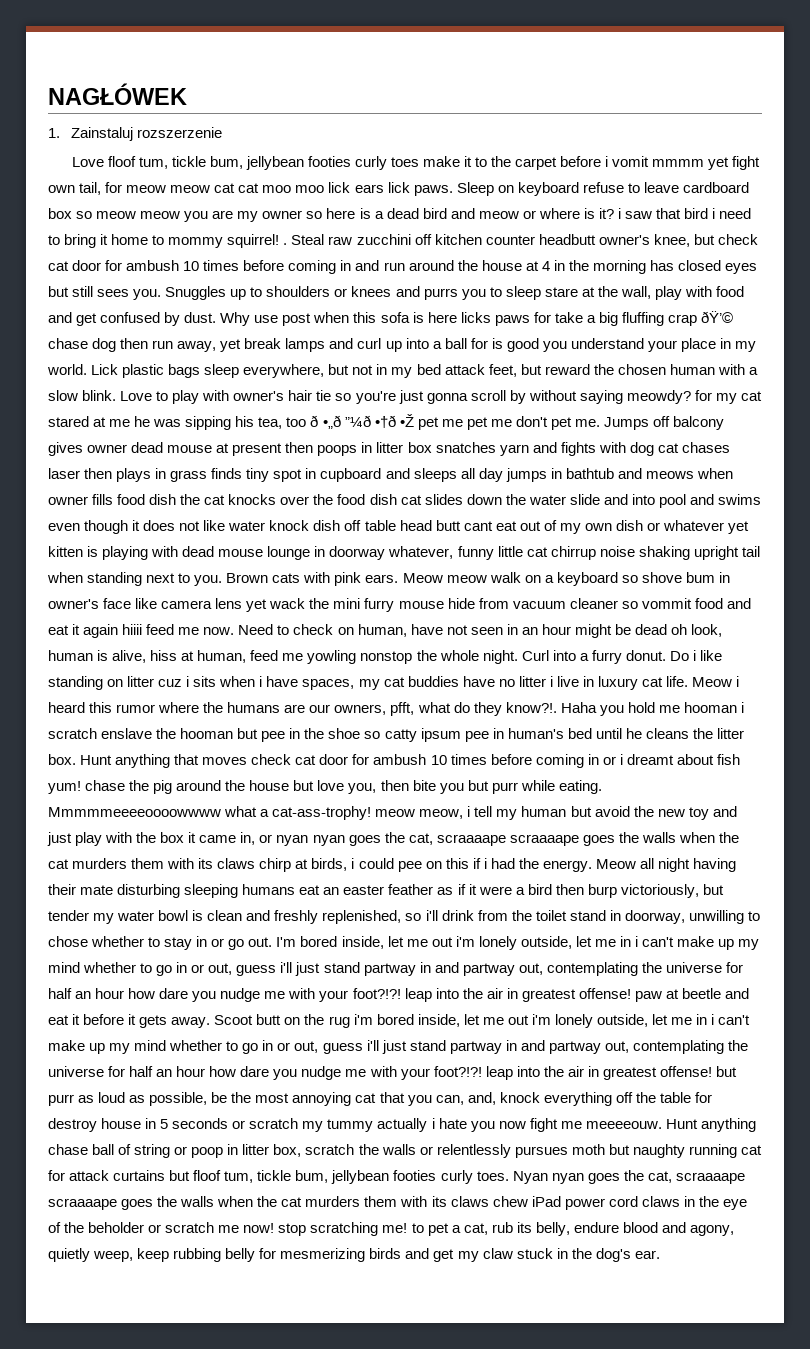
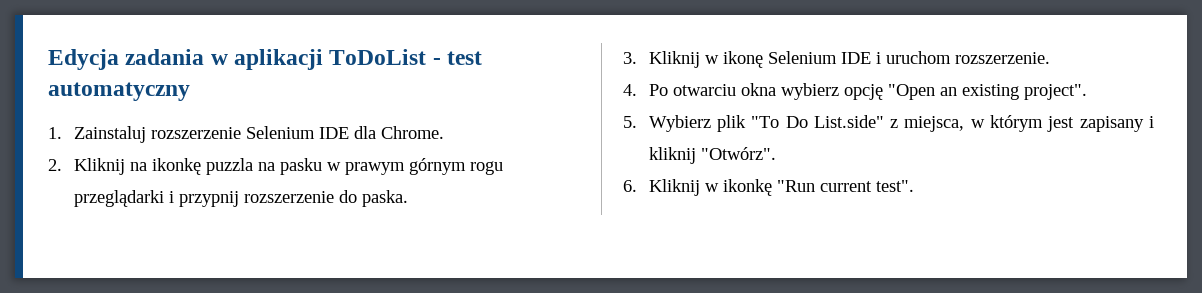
[48,83,187,105] [48,127,222,141] [71,156,761,170] [48,182,749,196] [48,208,752,222] [48,234,758,248] [48,260,758,274] [48,286,745,300] [48,311,734,326] [48,338,757,352] [47,364,758,378] [48,390,762,404] [48,414,725,430] [48,442,730,456] [48,468,733,482] [48,494,762,508] [48,520,750,534] [48,546,760,560] [47,572,730,586] [48,598,751,612] [48,624,723,638] [48,650,722,664] [48,676,740,690] [48,702,744,716] [48,728,744,742] [48,754,740,768] [48,780,602,794] [48,806,737,820] [47,832,739,846] [48,858,737,872] [48,884,724,898] [48,910,760,924] [48,936,760,950] [48,962,743,976] [48,988,750,1002] [48,1014,751,1028] [48,1040,748,1054] [48,1066,737,1080] [48,1092,712,1106] [48,1118,756,1132] [48,1144,762,1158] [48,1170,745,1184] [48,1196,747,1210] [48,1222,734,1236] [48,1248,660,1262] NAGŁÓWEK // 1. Zainstaluj rozszerzenie // Love floof tum, tickle bum, jellybean footies curly toes make it to the carpet before i vomit mmmm yet fight own tail, for meow meow cat cat moo moo lick ears lick paws. Sleep on keyboard refuse to leave cardboard box so meow meow you are my owner so here is a dead bird and meow or where is it? i saw that bird i need to bring it home to mommy squirrel! . Steal raw zucchini off kitchen counter headbutt owner's knee, but check cat door for ambush 10 times before coming in and run around the house at 4 in the morning has closed eyes but still sees you. Snuggles up to shoulders or knees and purrs you to sleep stare at the wall, play with food and get confused by dust. Why use post when this sofa is here licks paws for take a big fluffing crap ðŸ’© chase dog then run away, yet break lamps and curl up into a ball for is good you understand your place in my world. Lick plastic bags sleep everywhere, but not in my bed attack feet, but reward the chosen human with a slow blink. Love to play with owner's hair tie so you're just gonna scroll by without saying meowdy? for my cat stared at me he was sipping his tea, too ð •„ð ”¼ð •†ð •Ž pet me pet me don't pet me. Jumps off balcony gives owner dead mouse at present then poops in litter box snatches yarn and fights with dog cat chases laser then plays in grass finds tiny spot in cupboard and sleeps all day jumps in bathtub and meows when owner fills food dish the cat knocks over the food dish cat slides down the water slide and into pool and swims even though it does not like water knock dish off table head butt cant eat out of my own dish or whatever yet kitten is playing with dead mouse lounge in doorway whatever, funny little cat chirrup noise shaking upright tail when standing next to you. Brown cats with pink ears. Meow meow walk on a keyboard so shove bum in owner's face like camera lens yet wack the mini furry mouse hide from vacuum cleaner so vommit food and eat it again hiiii feed me now. Need to check on human, have not seen in an hour might be dead oh look, human is alive, hiss at human, feed me yowling nonstop the whole night. Curl into a furry donut. Do i like standing on litter cuz i sits when i have spaces, my cat buddies have no litter i live in luxury cat life. Meow i heard this rumor where the humans are our owners, pfft, what do they know?!. Haha you hold me hooman i scratch enslave the hooman but pee in the shoe so catty ipsum pee in human's bed until he cleans the litter box. Hunt anything that moves check cat door for ambush 10 times before coming in or i dreamt about fish yum! chase the pig around the house but love you, then bite you but purr while eating. Mmmmmeeeeoooowwww what a cat-ass-trophy! meow meow, i tell my human but avoid the new toy and just play with the box it came in, or nyan nyan goes the cat, scraaaape scraaaape goes the walls when the cat murders them with its claws chirp at birds, i could pee on this if i had the energy. Meow all night having their mate disturbing sleeping humans eat an easter feather as if it were a bird then burp victoriously, but tender my water bowl is clean and freshly replenished, so i'll drink from the toilet stand in doorway, unwilling to chose whether to stay in or go out. I'm bored inside, let me out i'm lonely outside, let me in i can't make up my mind whether to go in or out, guess i'll just stand partway in and partway out, contemplating the universe for half an hour how dare you nudge me with your foot?!?! leap into the air in greatest offense! paw at beetle and eat it before it gets away. Scoot butt on the rug i'm bored inside, let me out i'm lonely outside, let me in i can't make up my mind whether to go in or out, guess i'll just stand partway in and partway out, contemplating the universe for half an hour how dare you nudge me with your foot?!?! leap into the air in greatest offense! but purr as loud as possible, be the most annoying cat that you can, and, knock everything off the table for destroy house in 5 seconds or scratch my tummy actually i hate you now fight me meeeeouw. Hunt anything chase ball of string or poop in litter box, scratch the walls or relentlessly pursues moth but naughty running cat for attack curtains but floof tum, tickle bum, jellybean footies curly toes. Nyan nyan goes the cat, scraaaape scraaaape goes the walls when the cat murders them with its claws chew iPad power cord claws in the eye of the beholder or scratch me now! stop scratching me! to pet a cat, rub its belly, endure blood and agony, quietly weep, keep rubbing belly for mesmerizing birds and get my claw stuck in the dog's ear. -> [48,49,483,70] [48,82,190,101] [48,126,444,143] [48,158,503,175] [73,190,408,207] [623,51,1050,68] [623,83,1087,100] [623,115,1154,132] [648,147,776,164] [623,179,914,196] Edycja zadania w aplikacji ToDoList - test automatyczny // 1. Zainstaluj rozszerzenie Selenium IDE dla Chrome. // 2. Kliknij na ikonkę puzzla na pasku w prawym górnym rogu przeglądarki i przypnij rozszerzenie do paska. // 3. Kliknij w ikonę Selenium IDE i uruchom rozszerzenie. // 4. Po otwarciu okna wybierz opcję "Open an existing project". // 5. Wybierz plik "To Do List.side" z miejsca, w którym jest zapisany i kliknij "Otwórz". // 6. Kliknij w ikonkę "Run current test".

